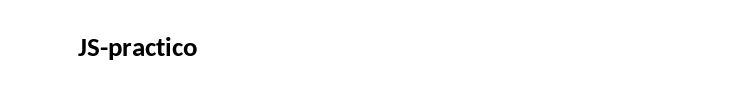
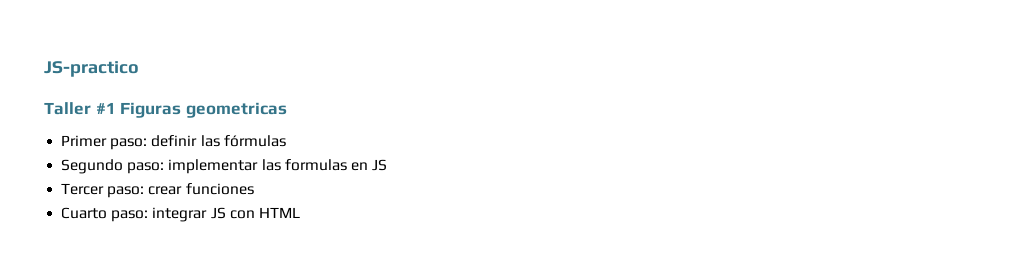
(198, 48) none -> [44,102,287,118] [61,135,286,150] [61,159,388,174] [61,183,254,198] [61,207,300,222] // Taller #1 Figuras geometricas // Primer paso: definir las fórmulas // Segundo paso: implementar las formulas en JS // Tercer paso: crear funciones // Cuarto paso: integrar JS con HTML

